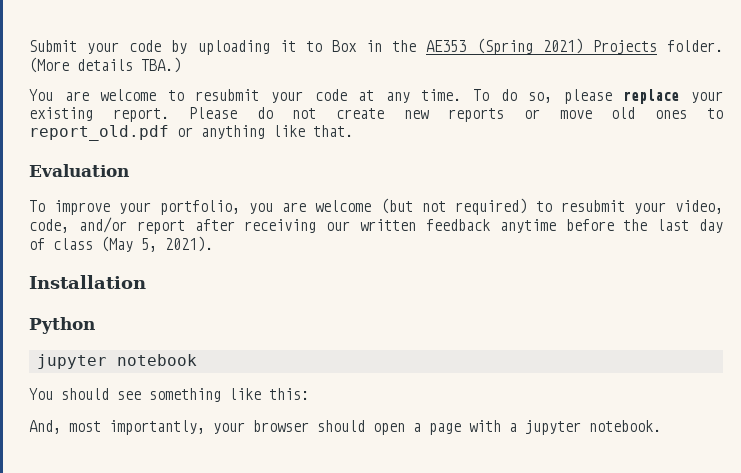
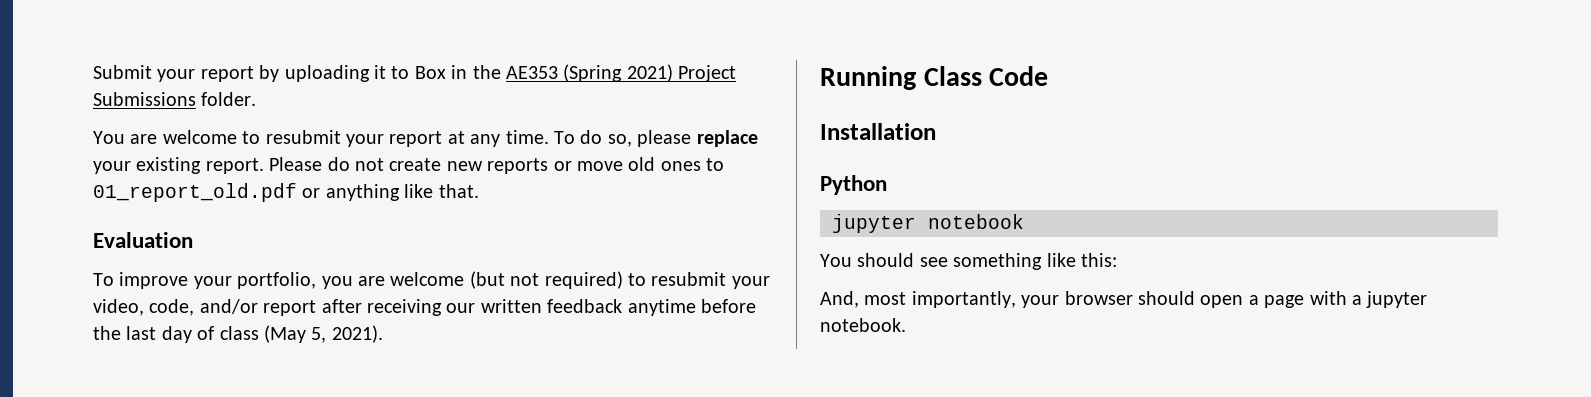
[129,40,162,52] code -> [200,66,254,82] report
[592,40,657,54] Projects -> [678,65,737,82] [93,92,196,106] Project Submissions
[29,57,181,73] (More details TBA.) -> (257, 99) none
[314,89,347,101] code -> [389,131,443,147] report
[29,125,169,141] report_old.pdf -> [93,183,297,202] 01_report_old.pdf
(213, 244) none -> [820,66,1049,90] // Running Class Code

